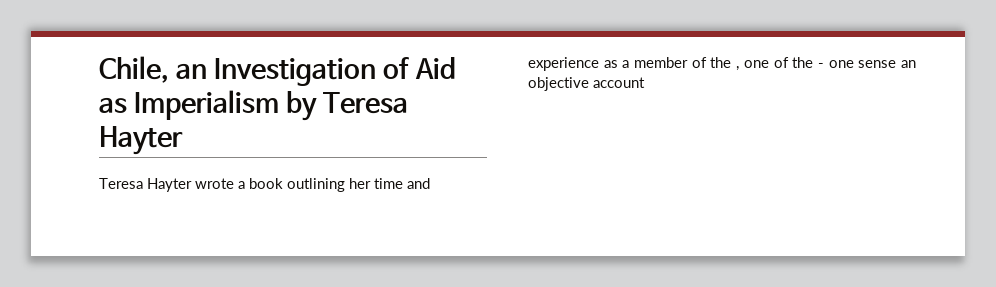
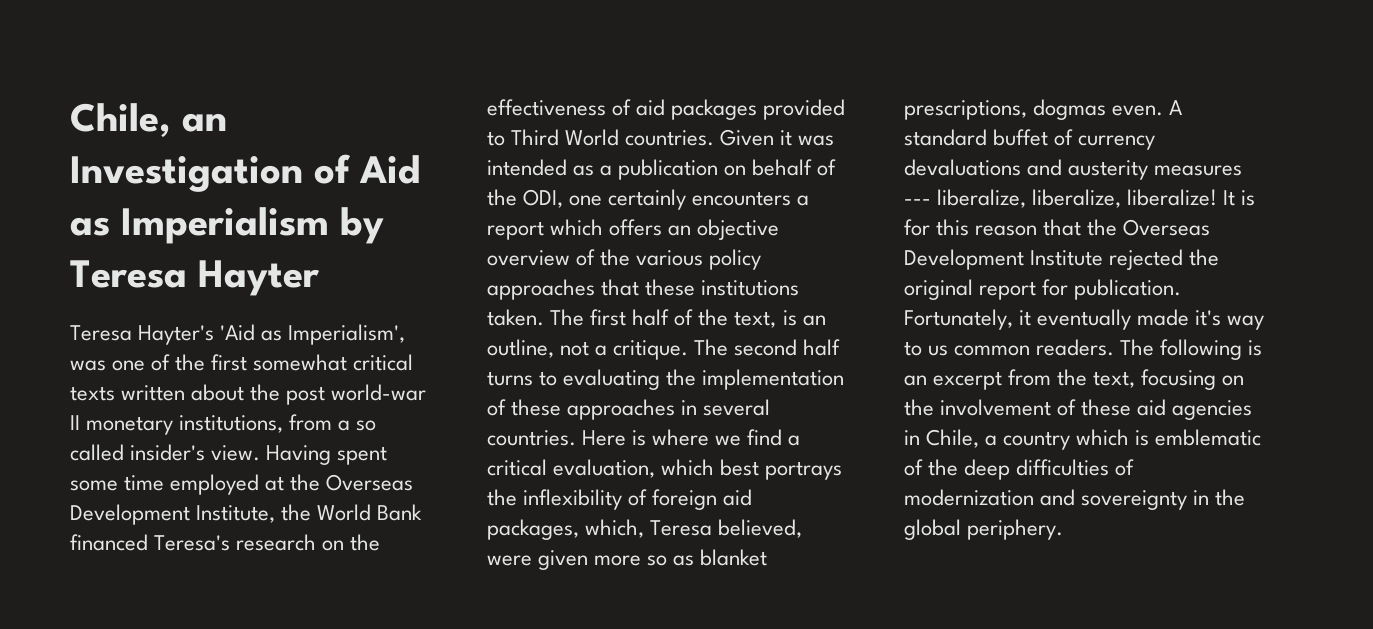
[147,178,430,192] [528,57,916,71] [528,77,645,91] Hayter wrote a book outlining her time and experience as a member of the , one of the - one sense an objective account -> [138,324,406,345] [70,354,414,371] [70,384,427,405] [70,414,377,435] [70,444,388,465] [70,474,414,495] [70,504,423,525] [70,534,381,551] [487,99,846,120] [487,129,835,146] [487,159,837,180] [487,189,810,210] [487,219,780,240] [487,249,762,270] [487,279,800,300] [487,309,826,328] [487,339,841,360] [487,369,845,390] [487,399,771,420] [487,429,801,446] [487,459,843,480] [487,489,753,510] [487,519,803,540] [487,549,768,570] [904,99,1183,120] [904,129,1156,150] [904,159,1243,180] [904,189,1256,208] [904,219,1211,236] [904,249,1220,270] [904,279,1182,300] [904,309,1265,330] [904,339,1263,360] [904,369,1245,390] [904,399,1253,420] [904,429,1262,450] [904,459,1135,480] [904,489,1246,510] [904,519,1064,540] Hayter's 'Aid as Imperialism', was one of the first somewhat critical texts written about the post world-war II monetary institutions, from a so called insider's view. Having spent some time employed at the Overseas Development Institute, the World Bank financed Teresa's research on the effectiveness of aid packages provided to Third World countries. Given it was intended as a publication on behalf of the ODI, one certainly encounters a report which offers an objective overview of the various policy approaches that these institutions taken. The first half of the text, is an outline, not a critique. The second half turns to evaluating the implementation of these approaches in several countries. Here is where we find a critical evaluation, which best portrays the inflexibility of foreign aid packages, which, Teresa believed, were given more so as blanket prescriptions, dogmas even. A standard buffet of currency devaluations and austerity measures --- liberalize, liberalize, liberalize! It is for this reason that the Overseas Development Institute rejected the original report for publication. Fortunately, it eventually made it's way to us common readers. The following is an excerpt from the text, focusing on the involvement of these aid agencies in Chile, a country which is emblematic of the deep difficulties of modernization and sovereignty in the global periphery.

